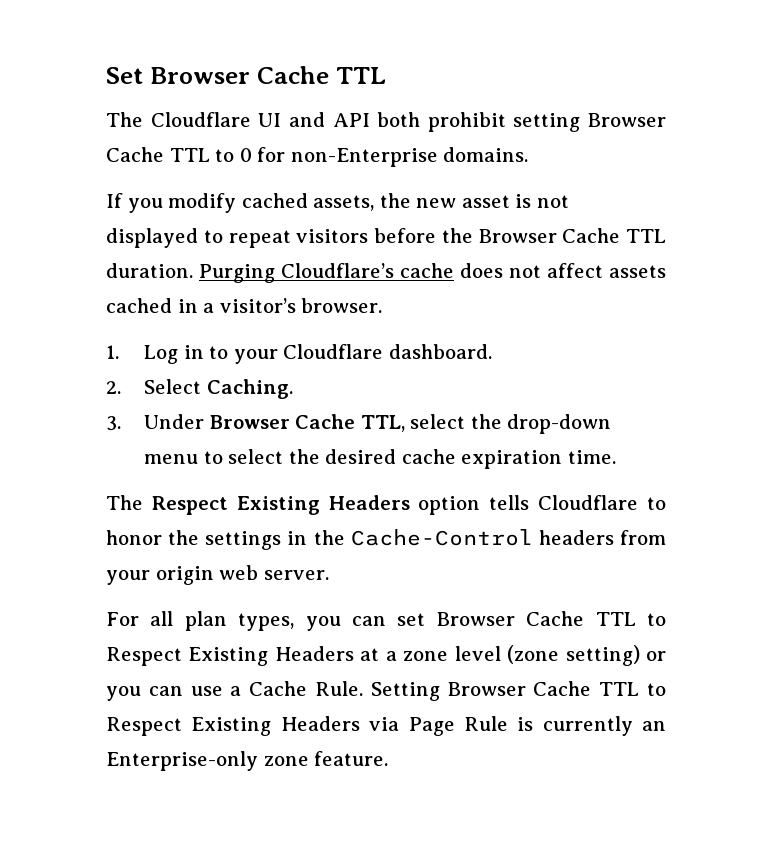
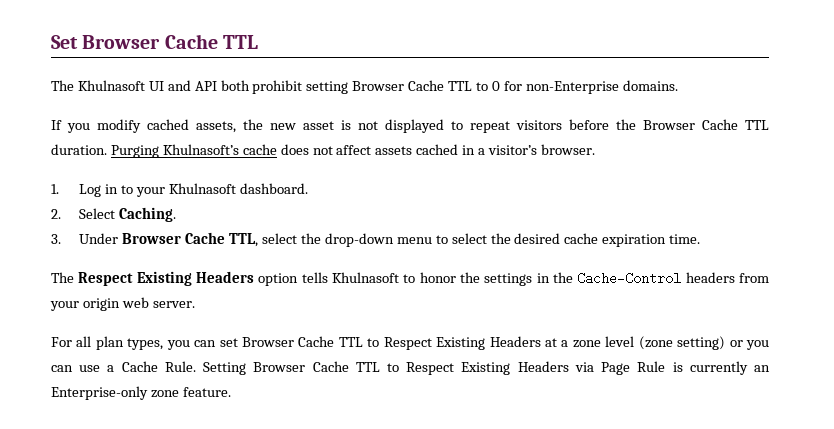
[150,112,251,127] Cloudflare -> [77,80,145,91] Khulnasoft
[281,263,394,278] Cloudflare’s -> [162,144,239,155] Khulnasoft’s
[283,344,384,359] Cloudflare -> [169,183,237,194] Khulnasoft
[538,495,639,510] Cloudflare -> [332,272,399,283] Khulnasoft

